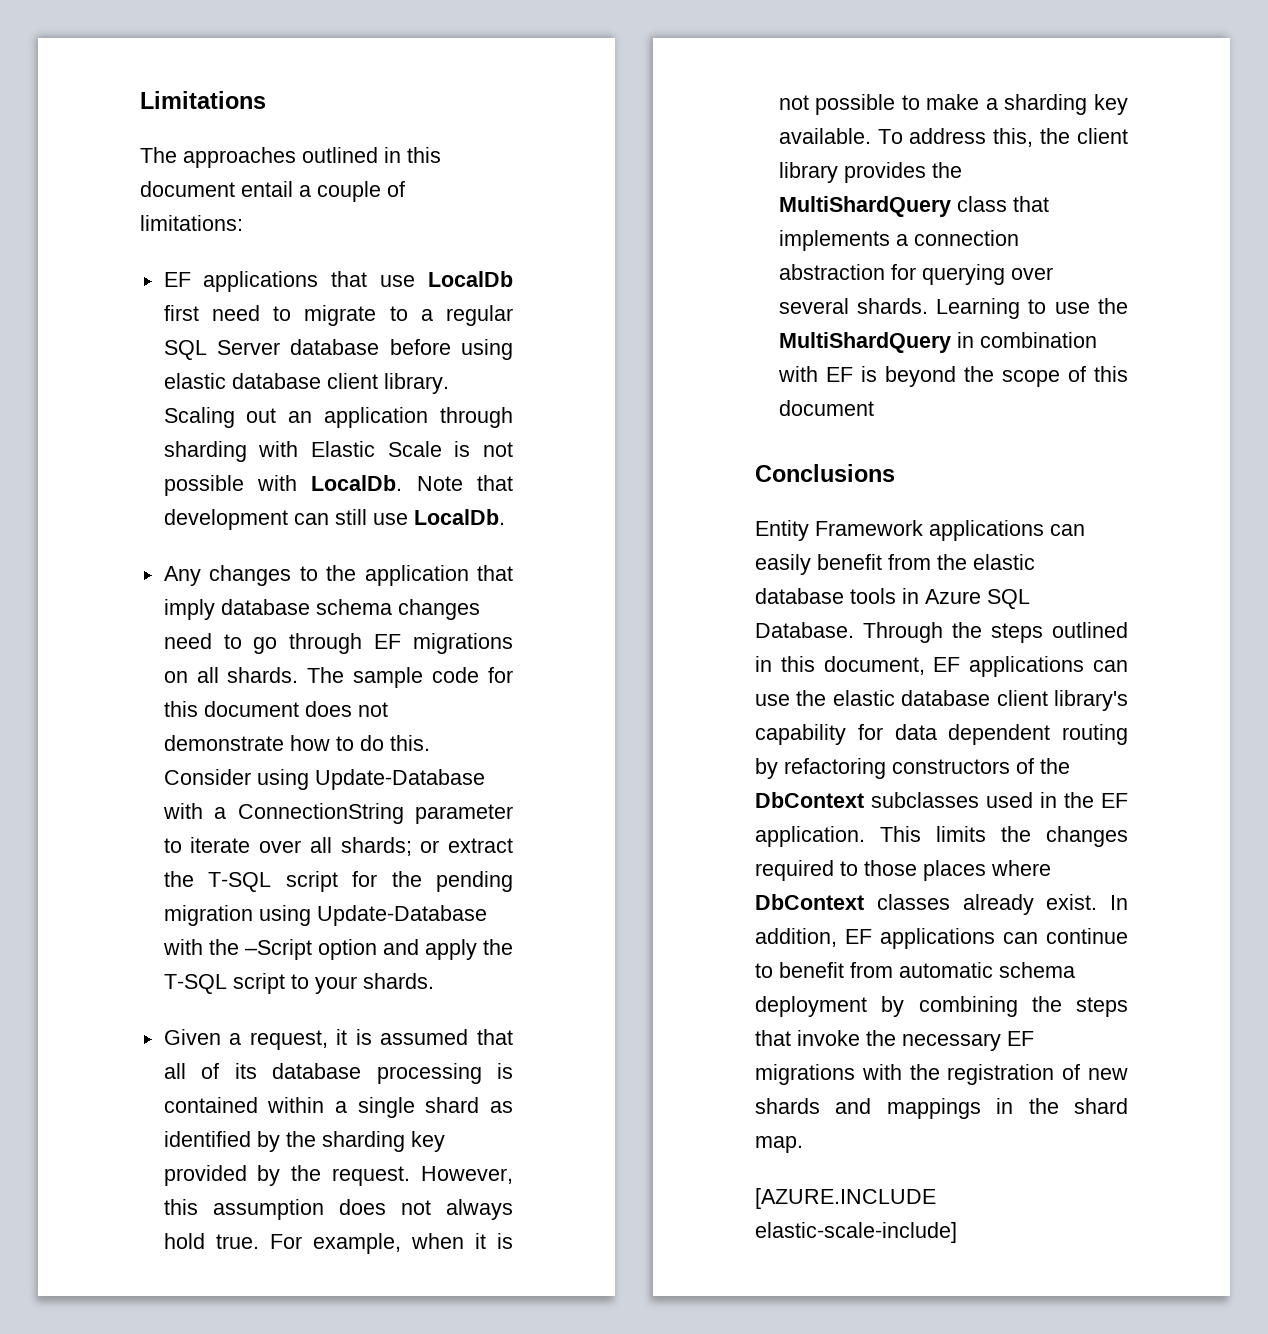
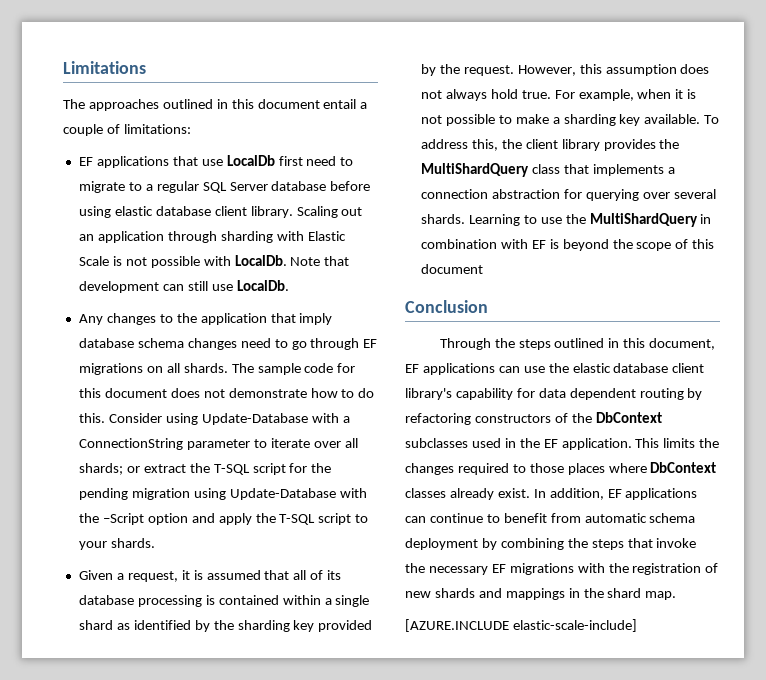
[755,464,895,482] [755,520,1085,541] [755,554,1035,575] [755,588,1030,609] [755,622,854,638] Conclusions // Entity Framework applications can easily benefit from the elastic database tools in Azure SQL Database. -> [405,300,488,313] Conclusion //

